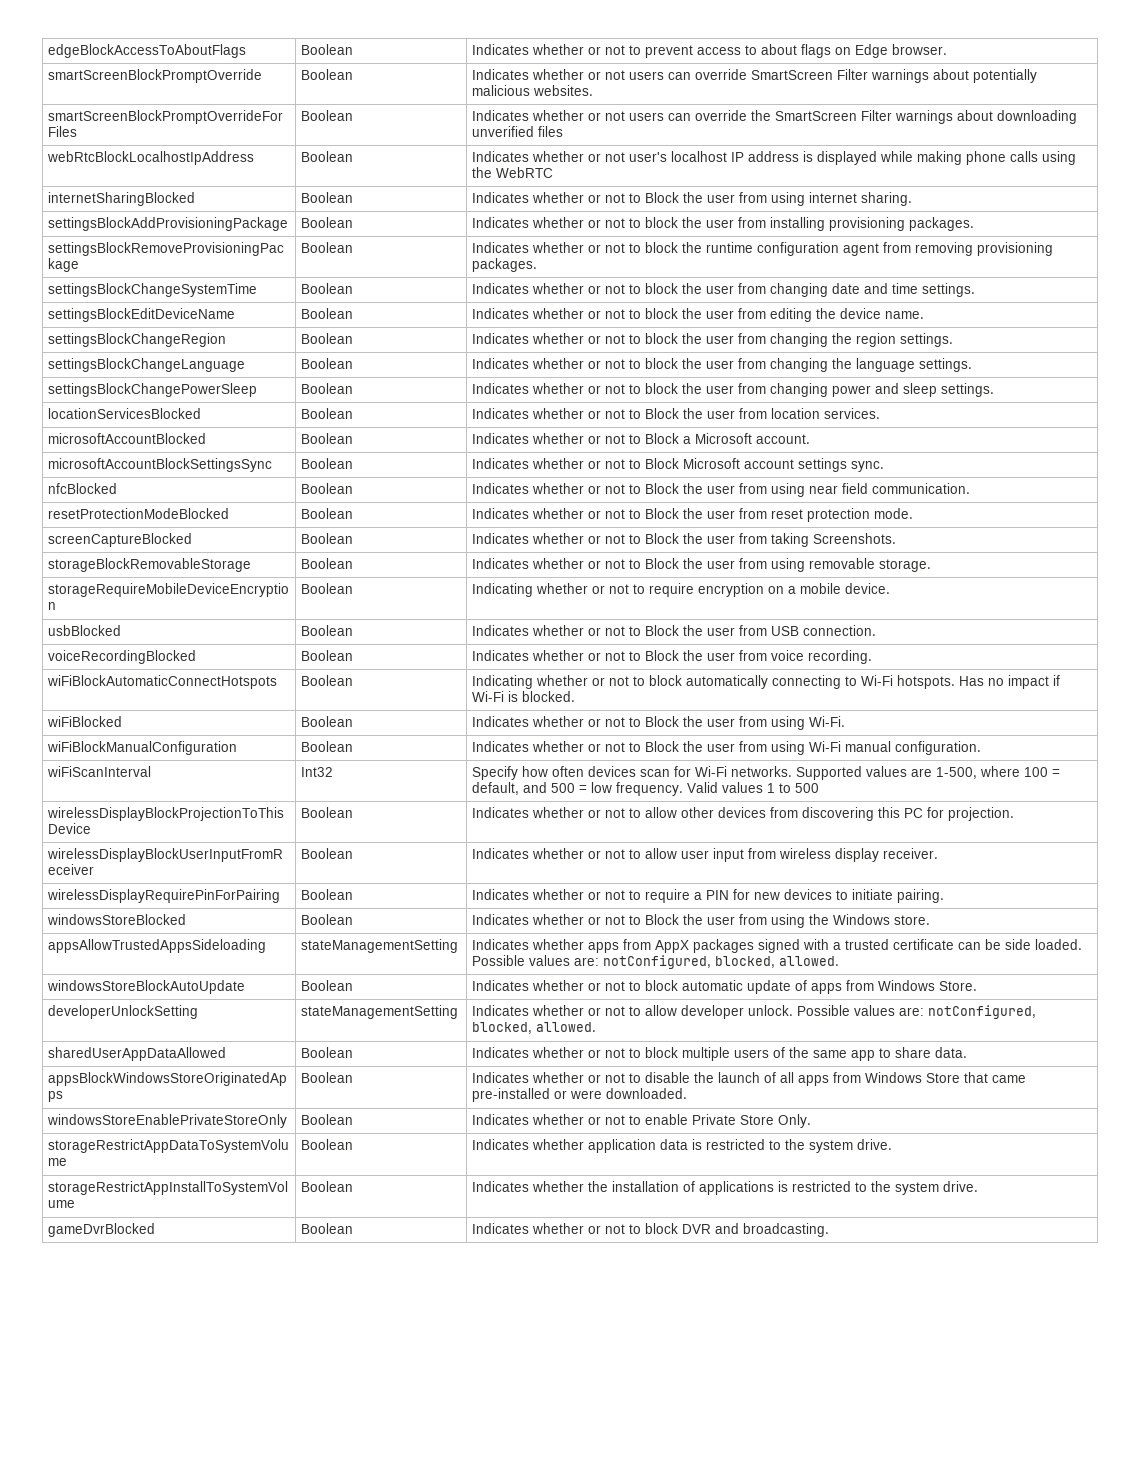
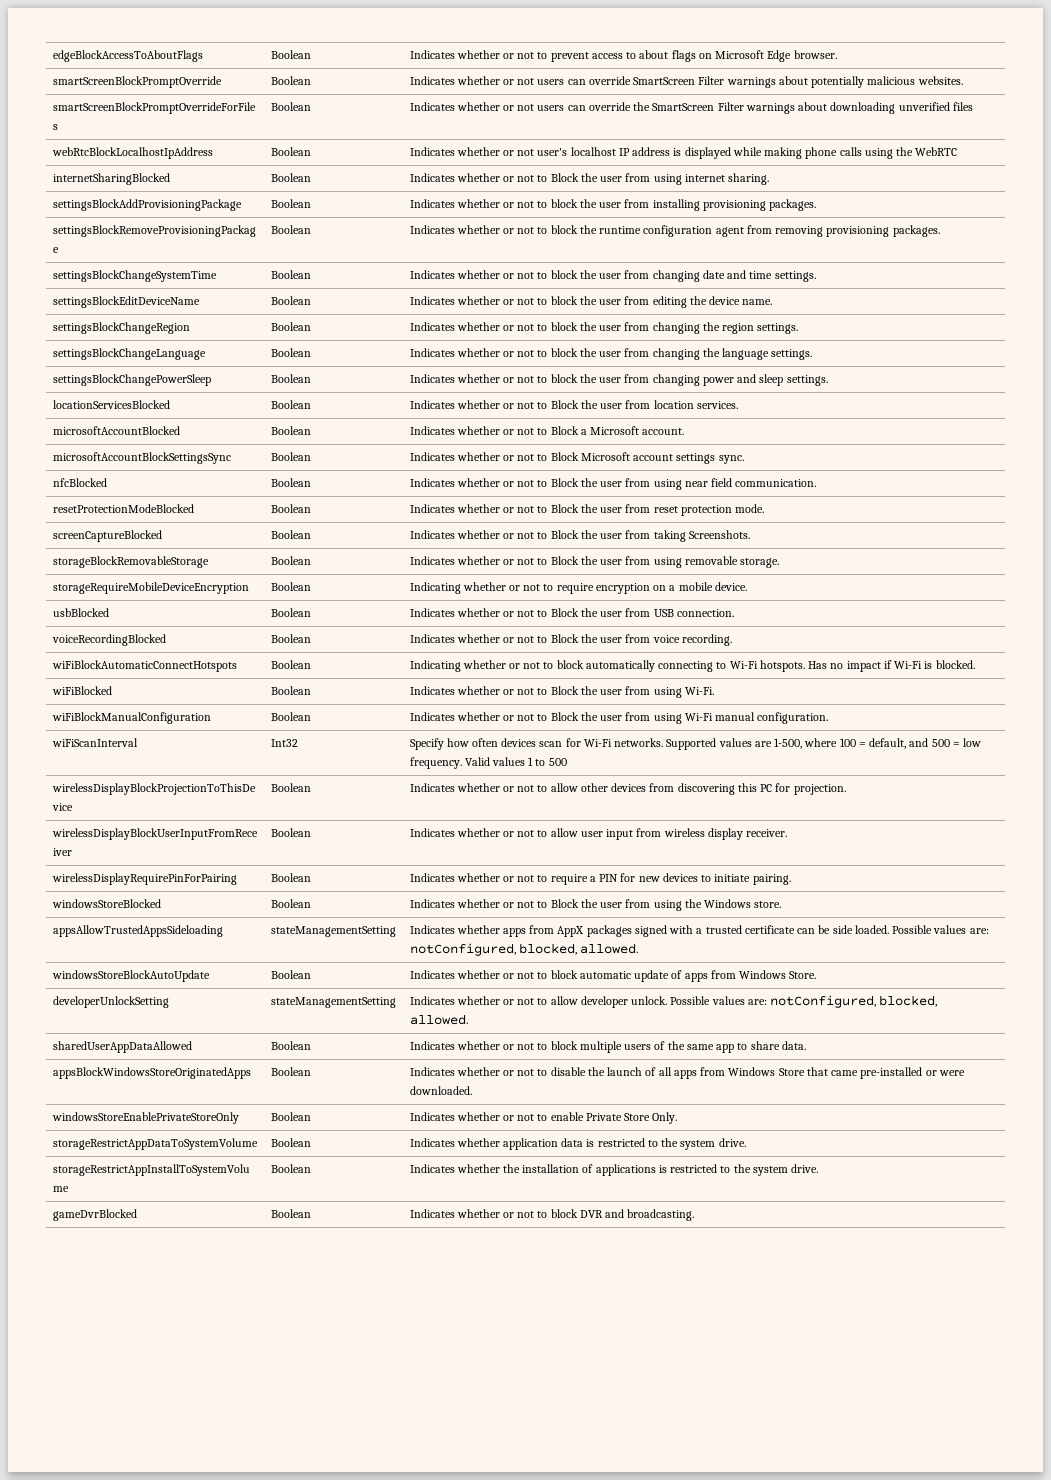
(852, 51) none -> [715,50,765,59] Microsoft

